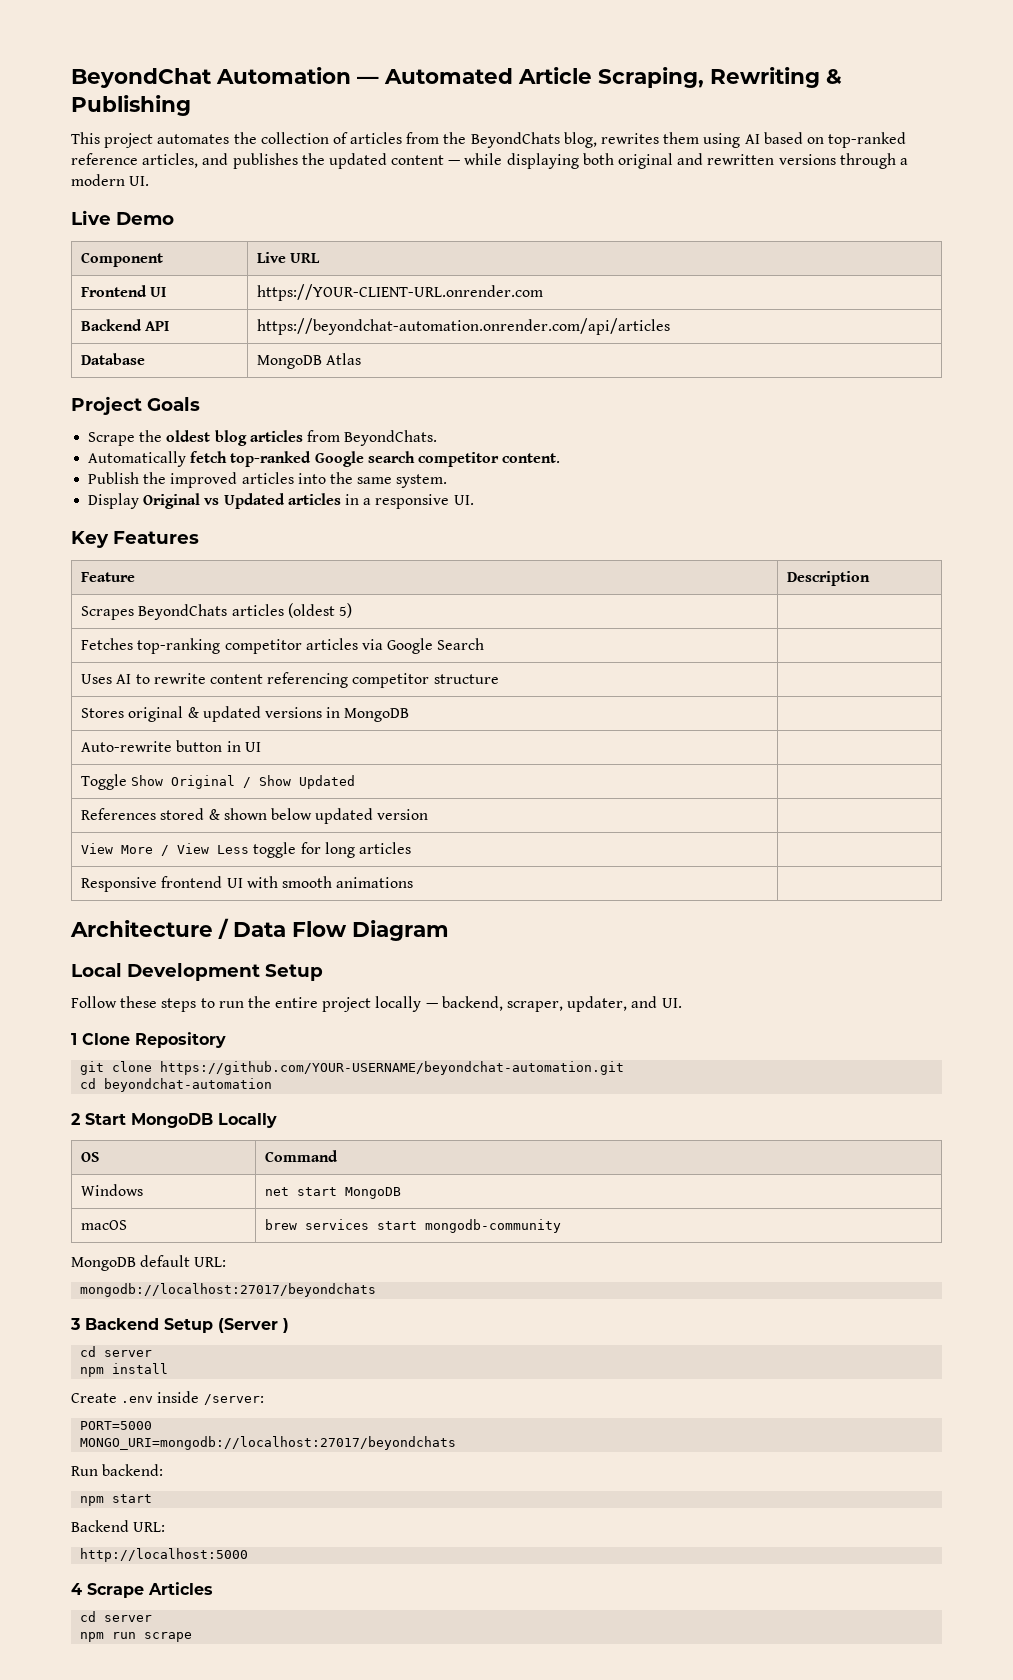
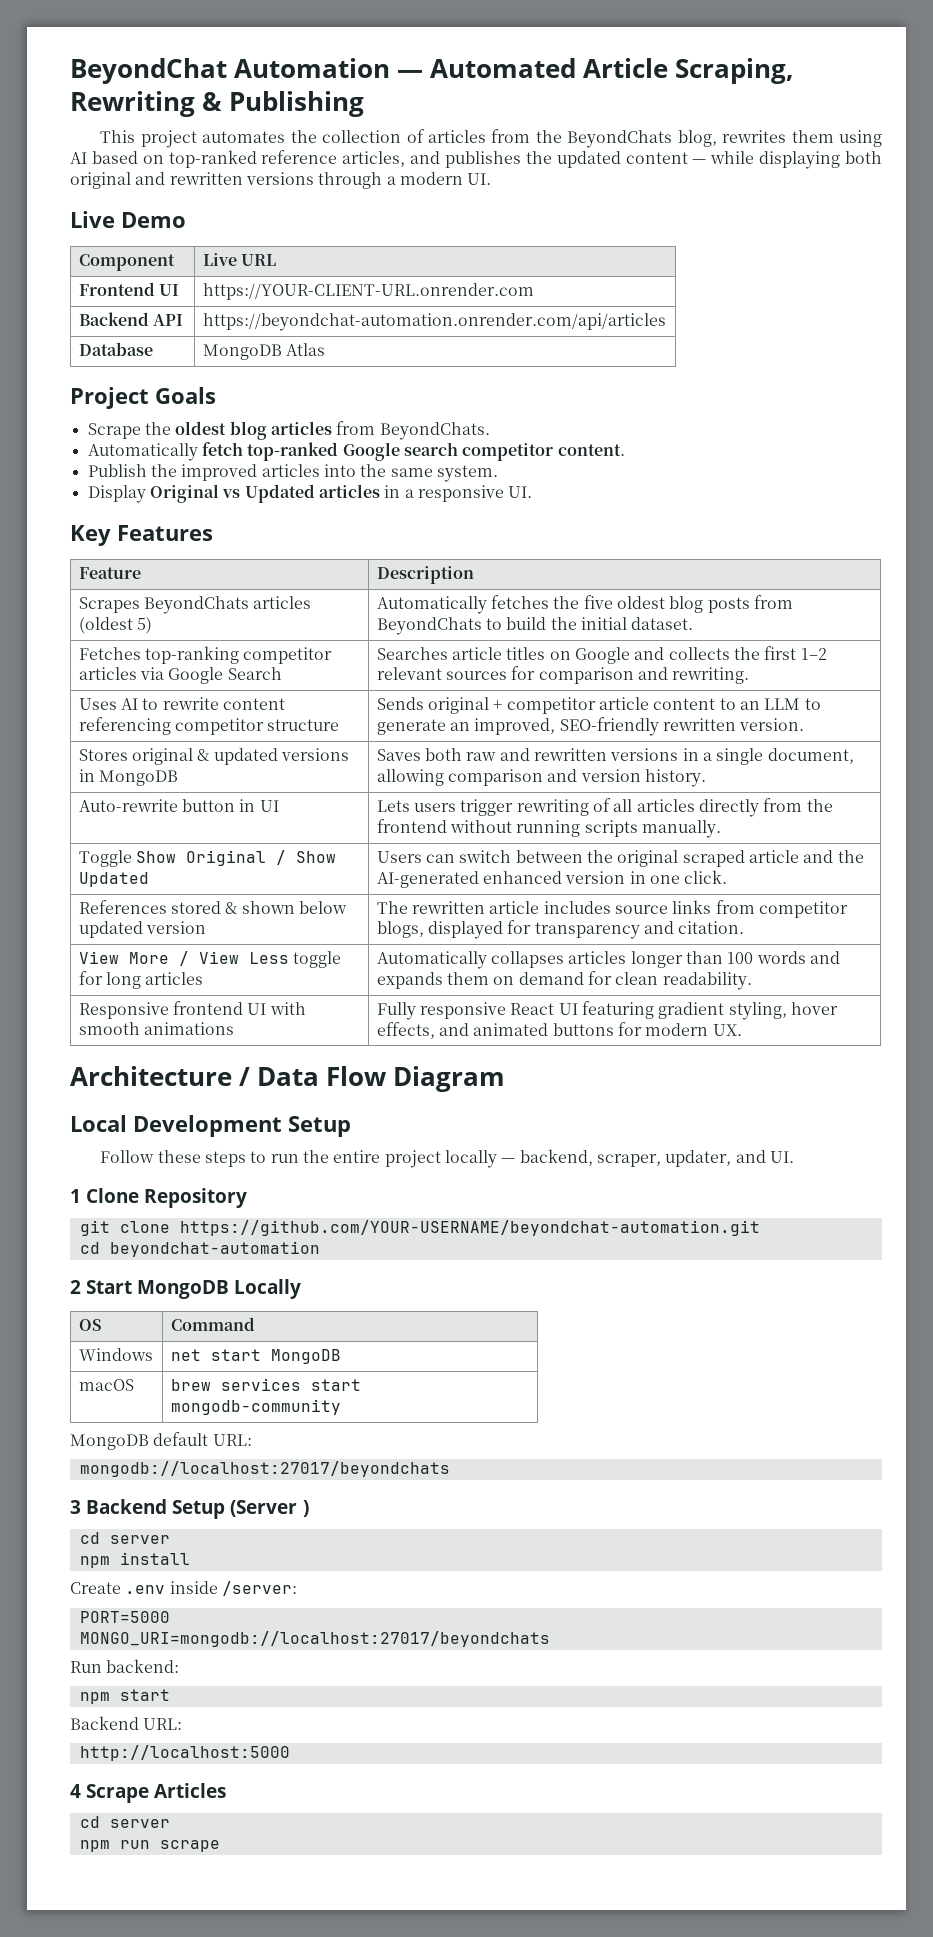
(352, 610) none -> [376,595,794,614] [376,617,694,635] Automatically fetches the five oldest blog posts from BeyondChats to build the initial dataset.
(485, 644) none -> [376,646,827,664] [376,666,750,684] Searches article titles on Google and collects the first 1–2 relevant sources for comparison and rewriting.
(499, 679) none -> [376,697,821,714] [376,717,805,736] Sends original + competitor article content to an LLM to generate an improved, SEO-friendly rewritten version.
[81,740,261,752] // Auto-rewrite button in UI | -> [376,748,854,765] [376,769,707,787] [78,799,279,812] [376,798,833,817] [376,819,722,838] Saves both raw and rewritten versions in a single document, allowing comparison and version history. // Auto-rewrite button in UI | Lets users trigger rewriting of all articles directly from the frontend without running scripts manually.
(356, 782) none -> [376,850,864,867] [376,870,728,888] Users can switch between the original scraped article and the AI-generated enhanced version in one click.
(429, 814) none -> [376,900,849,918] [376,920,745,939] The rewritten article includes source links from competitor blogs, displayed for transparency and citation.
(411, 848) none -> [376,951,841,969] [376,971,752,990] Automatically collapses articles longer than 100 words and expands them on demand for clean readability.
(414, 882) none -> [376,1001,839,1020] [376,1022,742,1039] Fully responsive React UI featuring gradient styling, hover effects, and animated buttons for modern UX.

